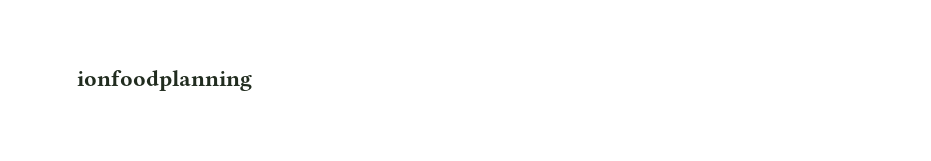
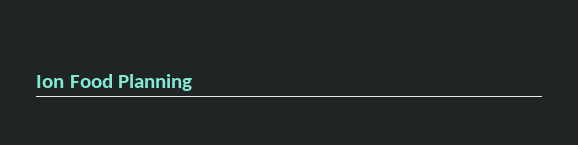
[77,70,252,91] ionfoodplanning -> [36,74,193,91] Ion Food Planning

